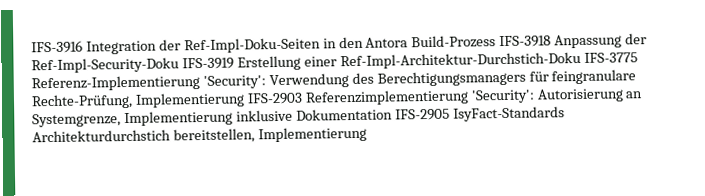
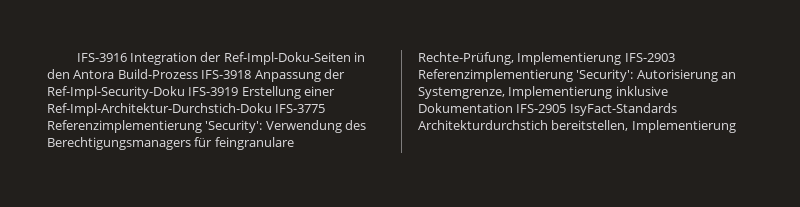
[31,75,200,92] Referenz-Implementierung -> [47,120,202,133] Referenzimplementierung

